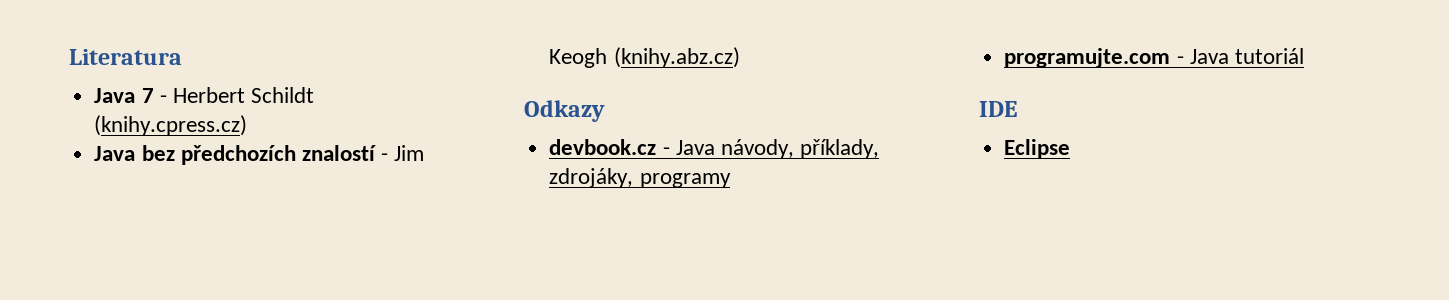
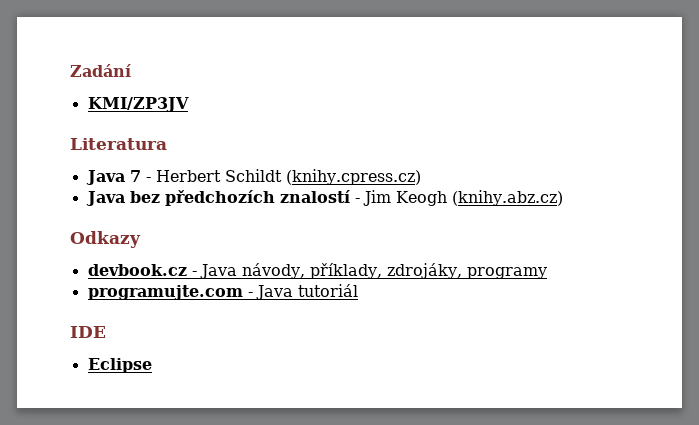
(69, 57) none -> [70,64,131,77] [87,97,189,112] Zadání // KMI/ZP3JV //

